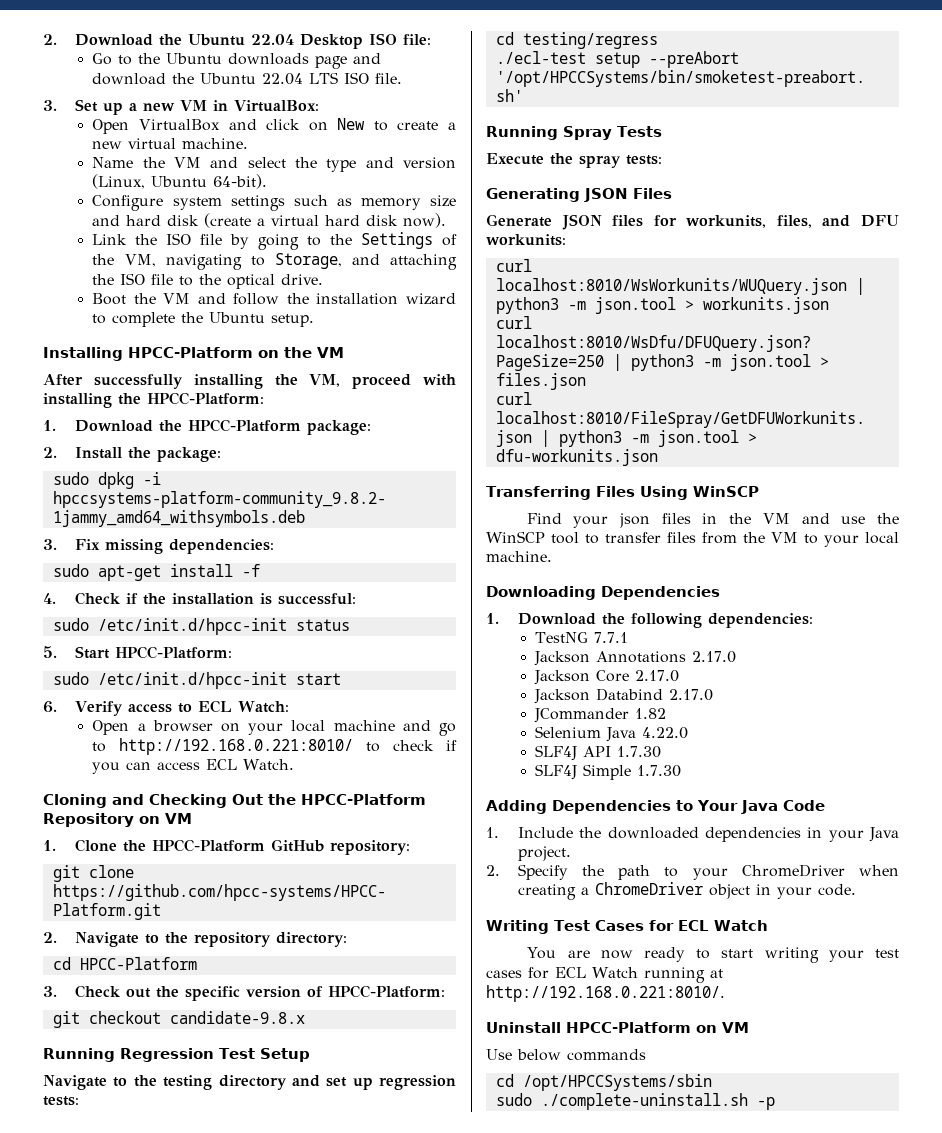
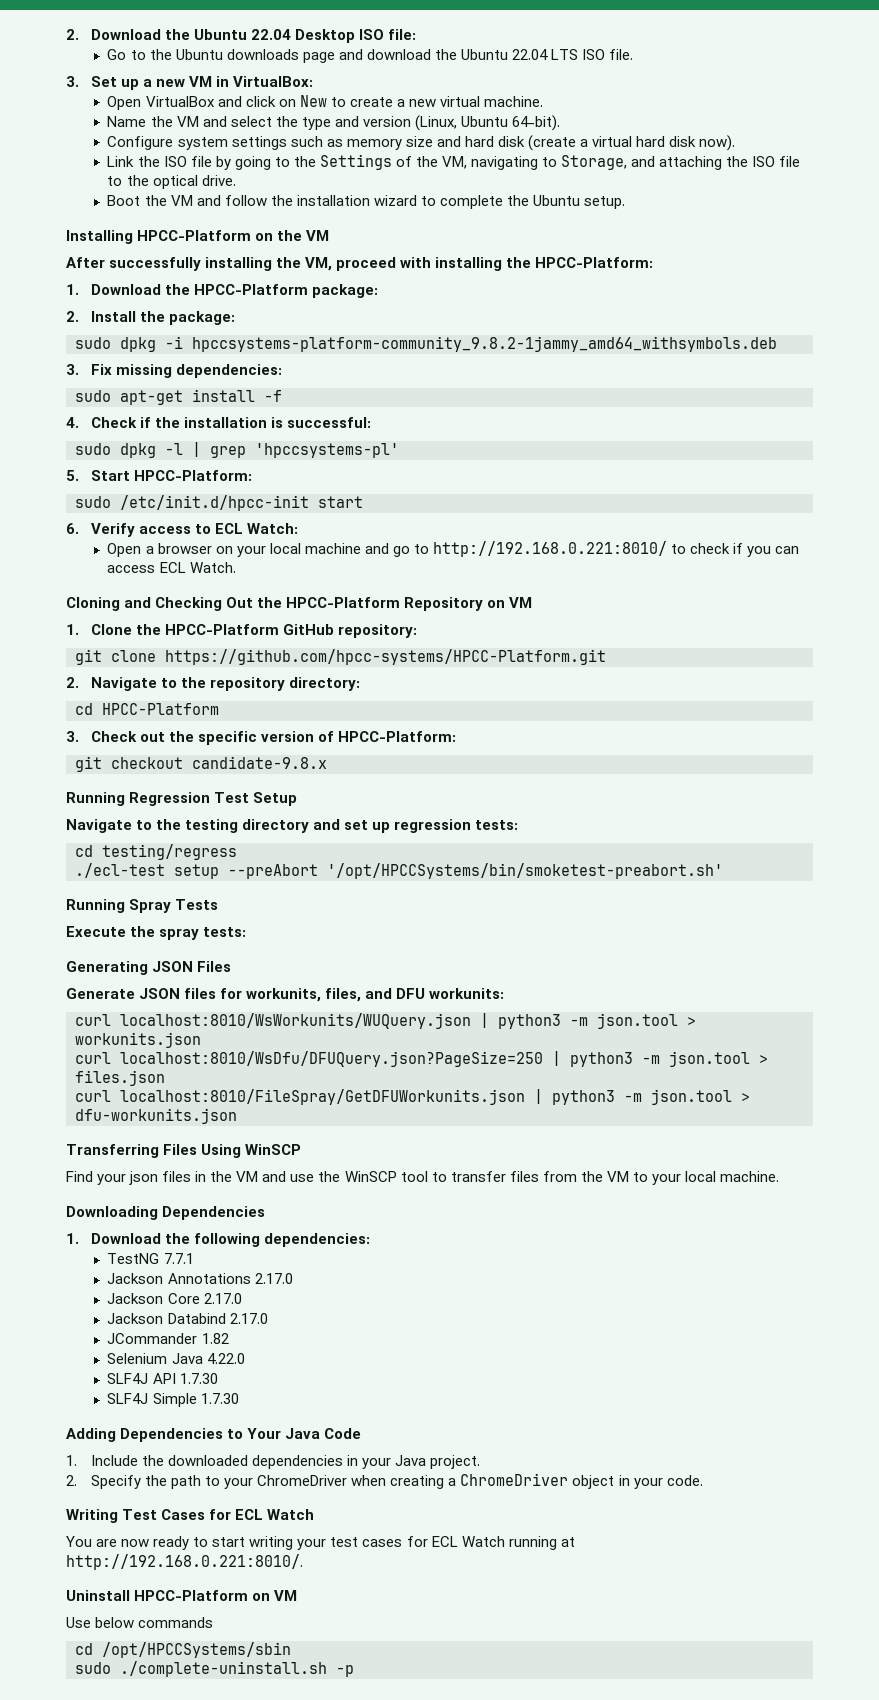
[97,618,350,635] /etc/init.d/hpcc-init status -> [120,442,399,458] dpkg -l | grep 'hpccsystems-pl'

